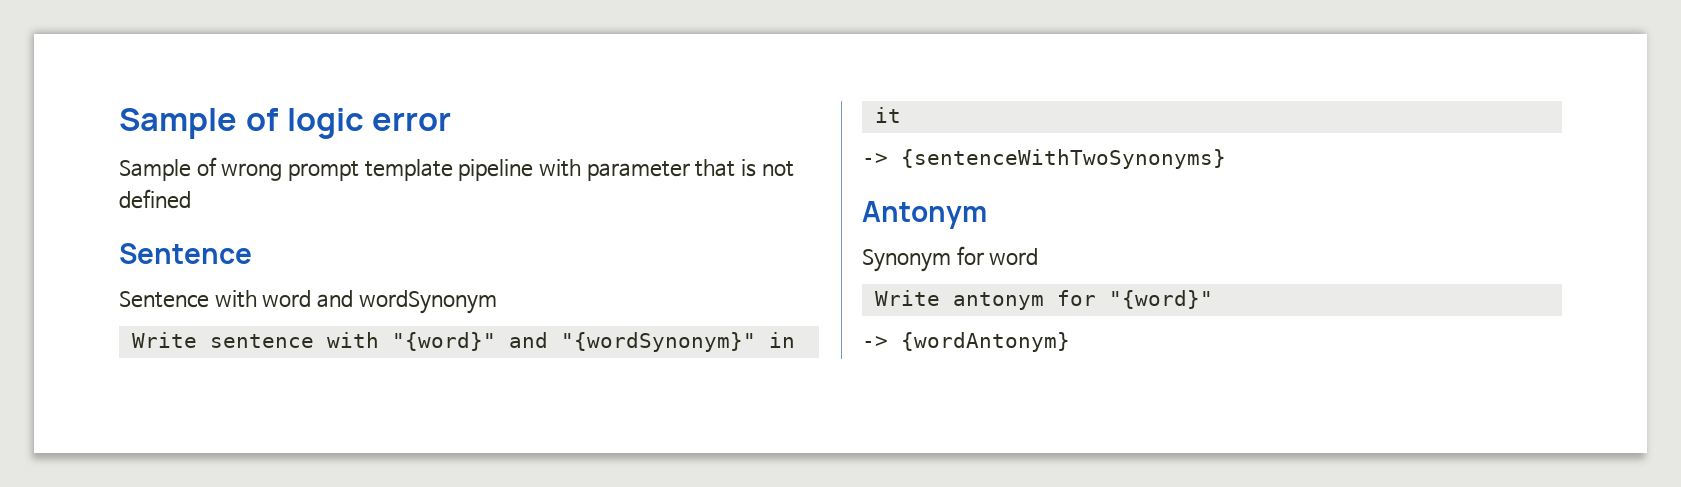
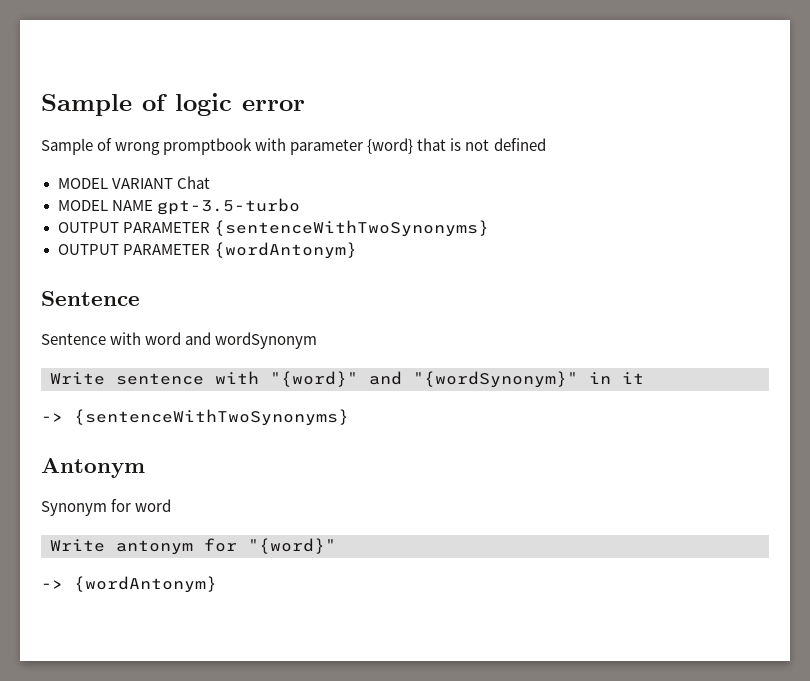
[287,159,534,181] prompt template pipeline -> [163,138,253,155] promptbook
(690, 171) none -> [367,138,414,154] {word}
(191, 199) none -> [57,176,210,189] [57,198,300,215] [57,220,489,237] [57,242,357,259] // MODEL VARIANT Chat // MODEL NAME gpt-3.5-turbo // OUTPUT PARAMETER {sentenceWithTwoSynonyms} // OUTPUT PARAMETER {wordAntonym}

